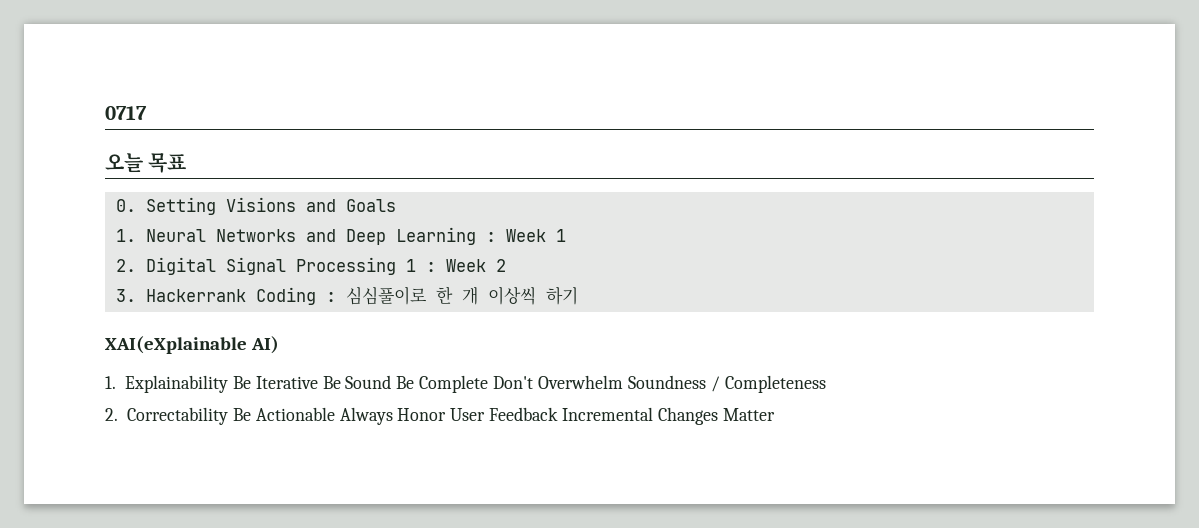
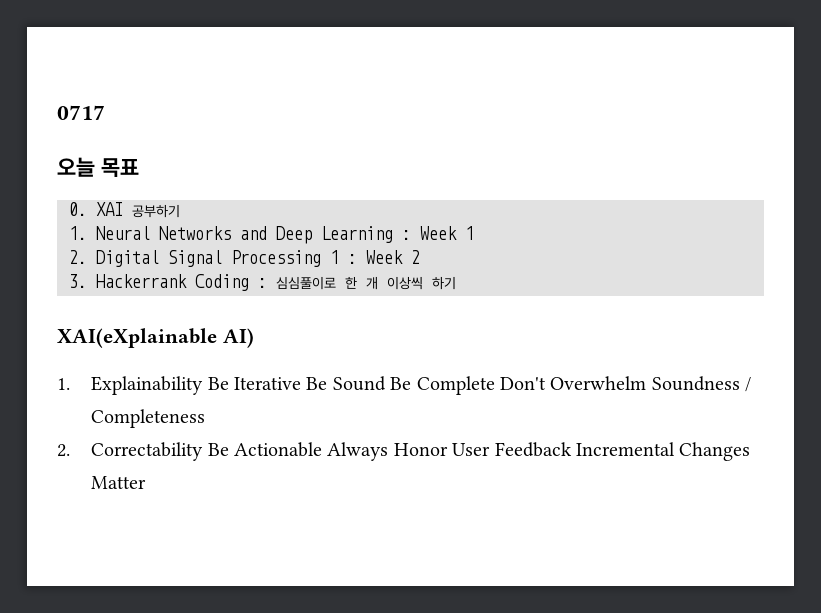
[145,197,396,215] Setting Visions and Goals -> [96,202,180,218] XAI 공부하기

